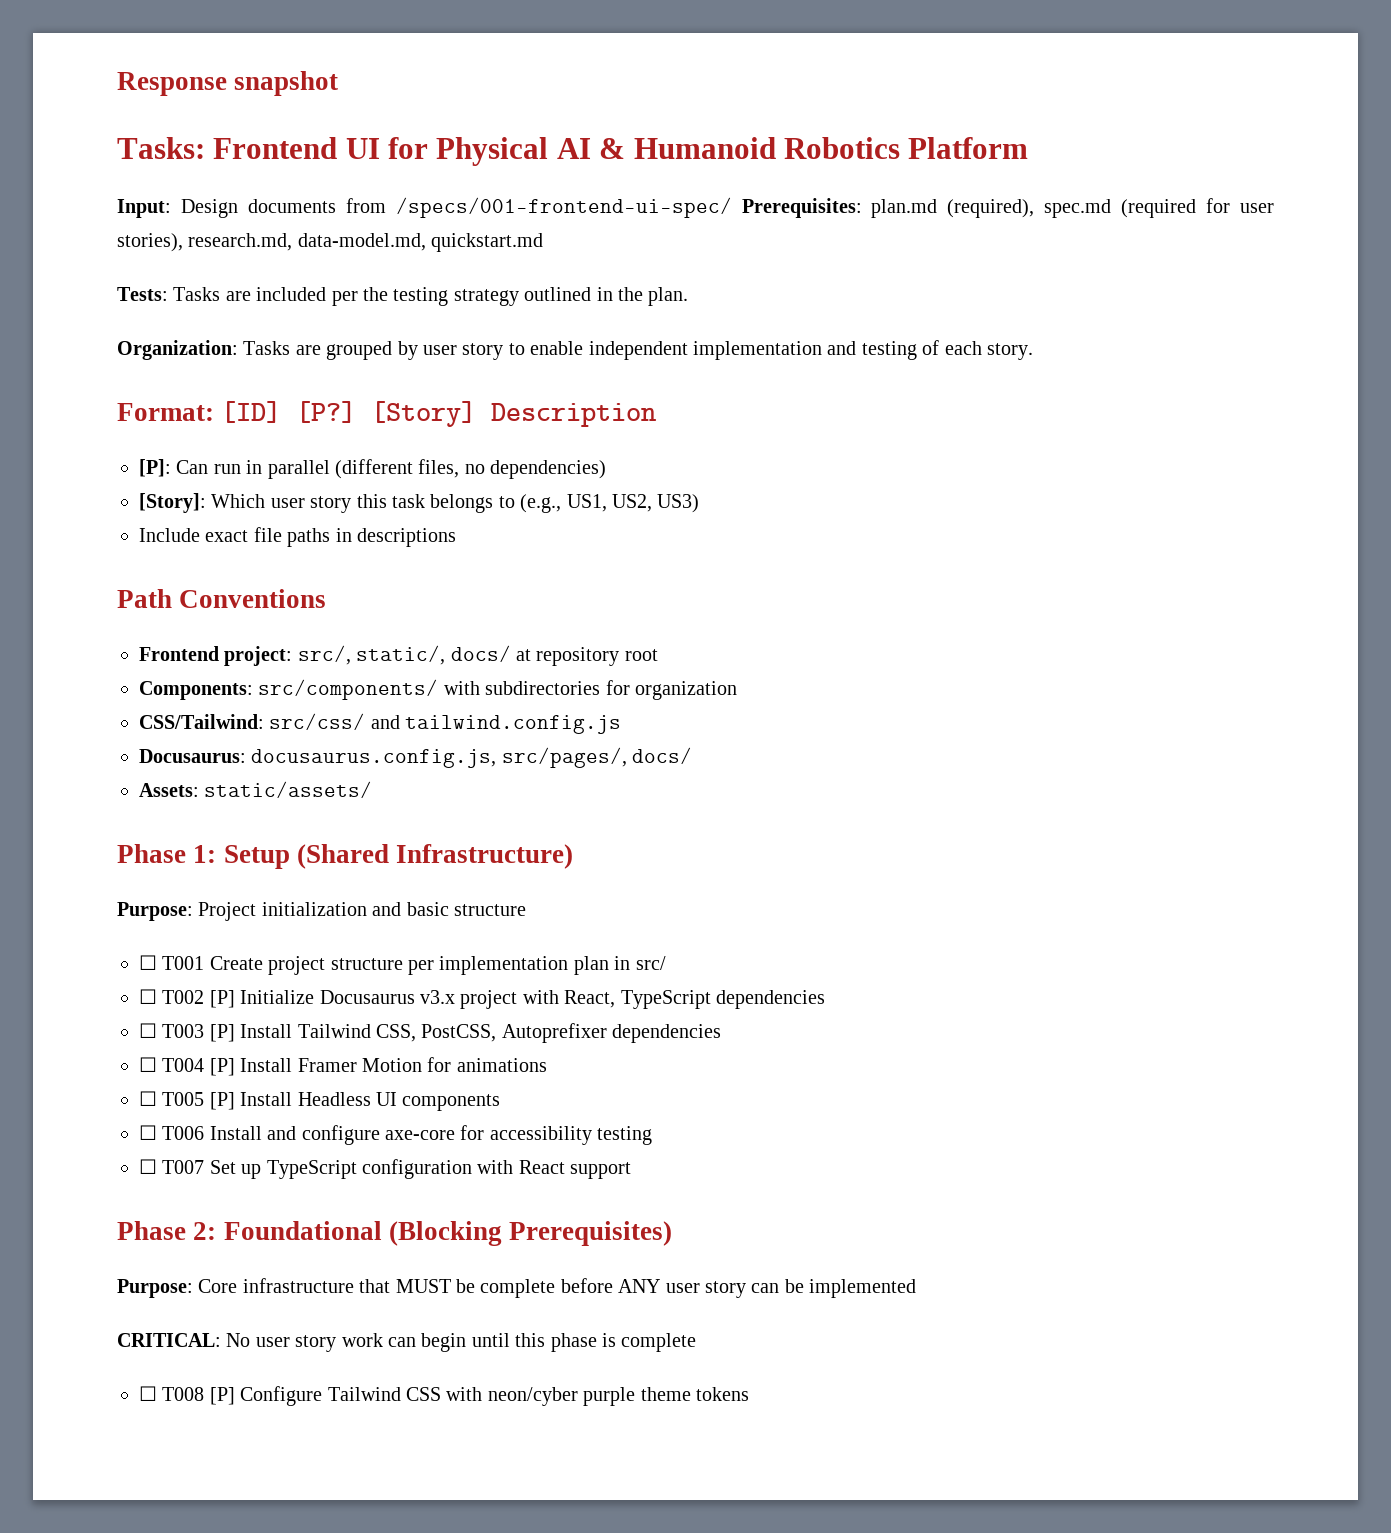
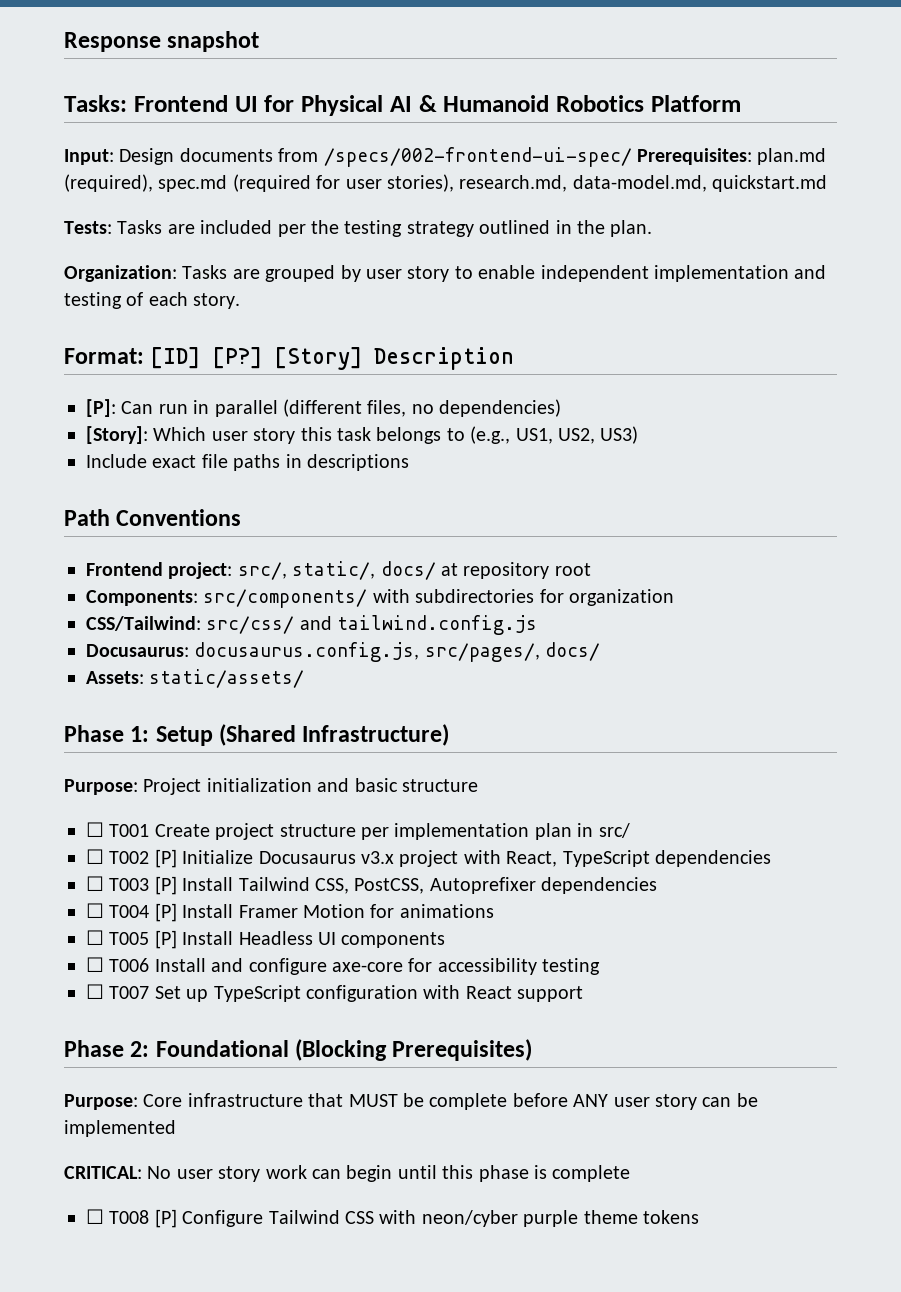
[395,197,732,218] /specs/001-frontend-ui-spec/ -> [323,147,632,167] /specs/002-frontend-ui-spec/

